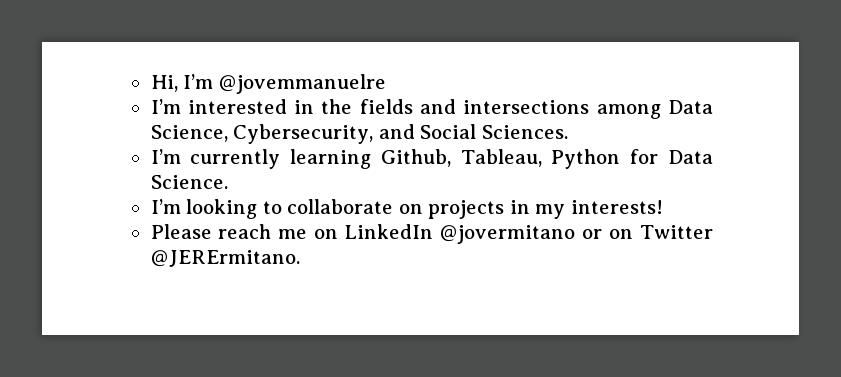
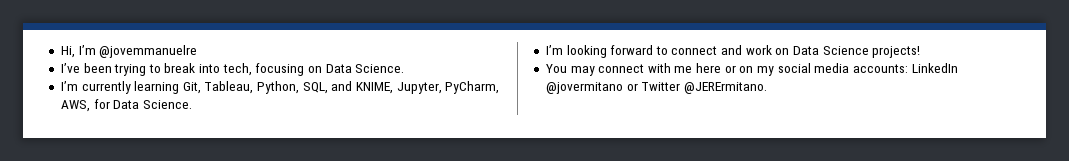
[150,99,714,119] [150,124,568,144] [150,149,621,169] I’m interested in the fields and intersections among Data Science, Cybersecurity, and Social Sciences. // I’m currently learning Github, Tableau, Python -> [60,63,405,76] [60,81,500,94] [60,100,90,112] I’ve been trying to break into tech, focusing on Data Science. // I’m currently learning Git, Tableau, Python, SQL, and KNIME, Jupyter, PyCharm, AWS,
[262,199,663,219] [150,224,339,239] to collaborate on projects in my interests! // Please reach me on -> [610,45,921,58] [545,63,908,76] forward to connect and work on Data Science projects! // You may connect with me here or on my social media accounts:
[609,229,634,239] on -> (638, 87) none

